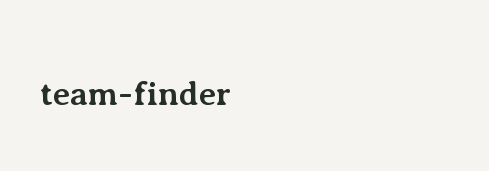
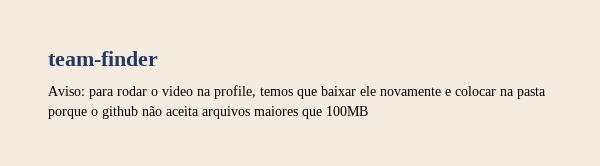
(231, 93) none -> [48,85,546,99] [48,106,368,119] // Aviso: para rodar o video na profile, temos que baixar ele novamente e colocar na pasta porque o github não aceita arquivos maiores que 100MB

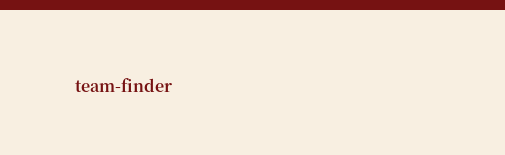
[48,85,546,99] [48,106,368,119] // Aviso: para rodar o video na profile, temos que baixar ele novamente e colocar na pasta porque o github não aceita arquivos maiores que 100MB -> (172, 85) none

